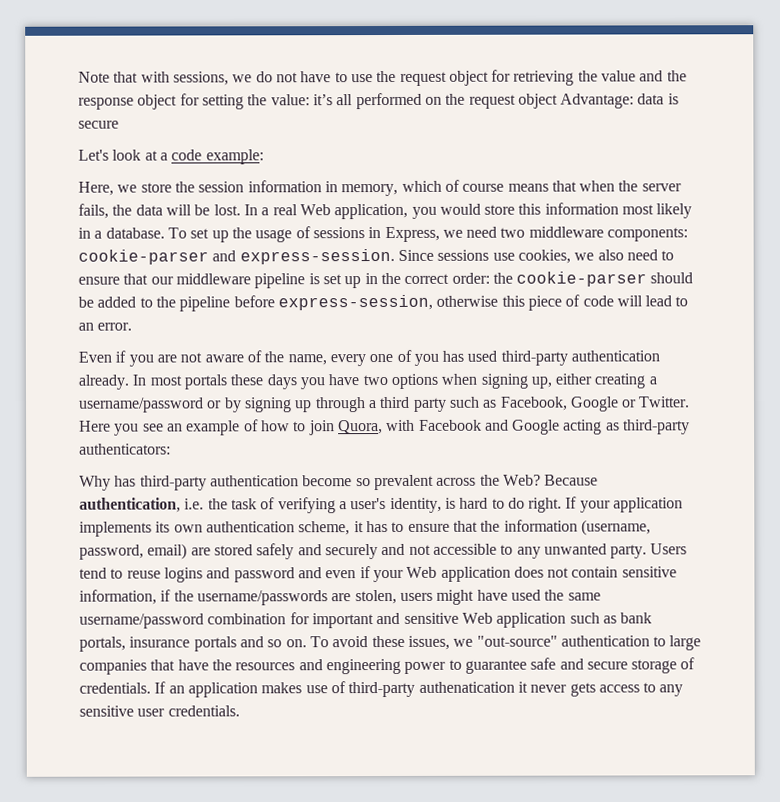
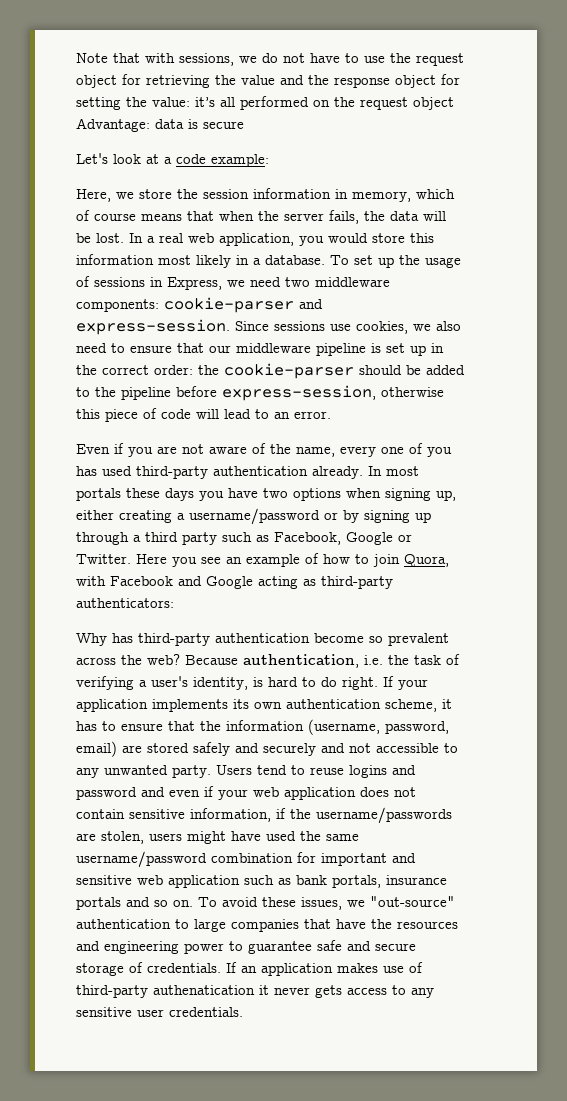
[299,204,331,216] Web -> [188,233,214,243] web
[502,474,541,486] Web? -> [147,654,180,665] web?
[406,566,438,578] Web -> [253,787,279,797] web
[461,612,493,624] Web -> [137,875,163,885] web

